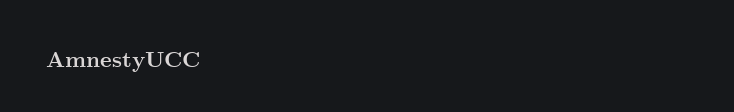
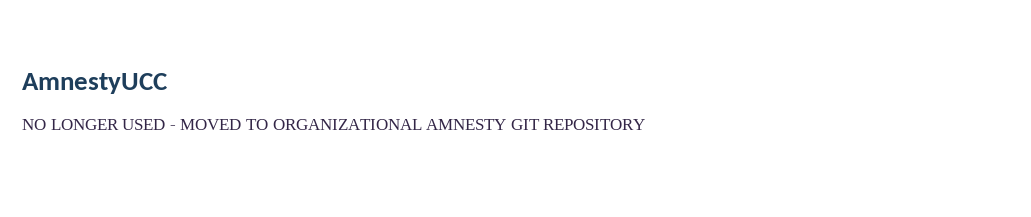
(200, 62) none -> [22,119,646,130] // NO LONGER USED - MOVED TO ORGANIZATIONAL AMNESTY GIT REPOSITORY

